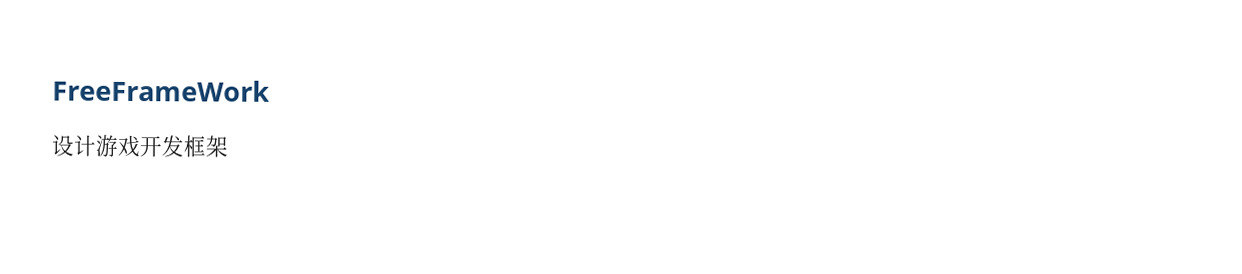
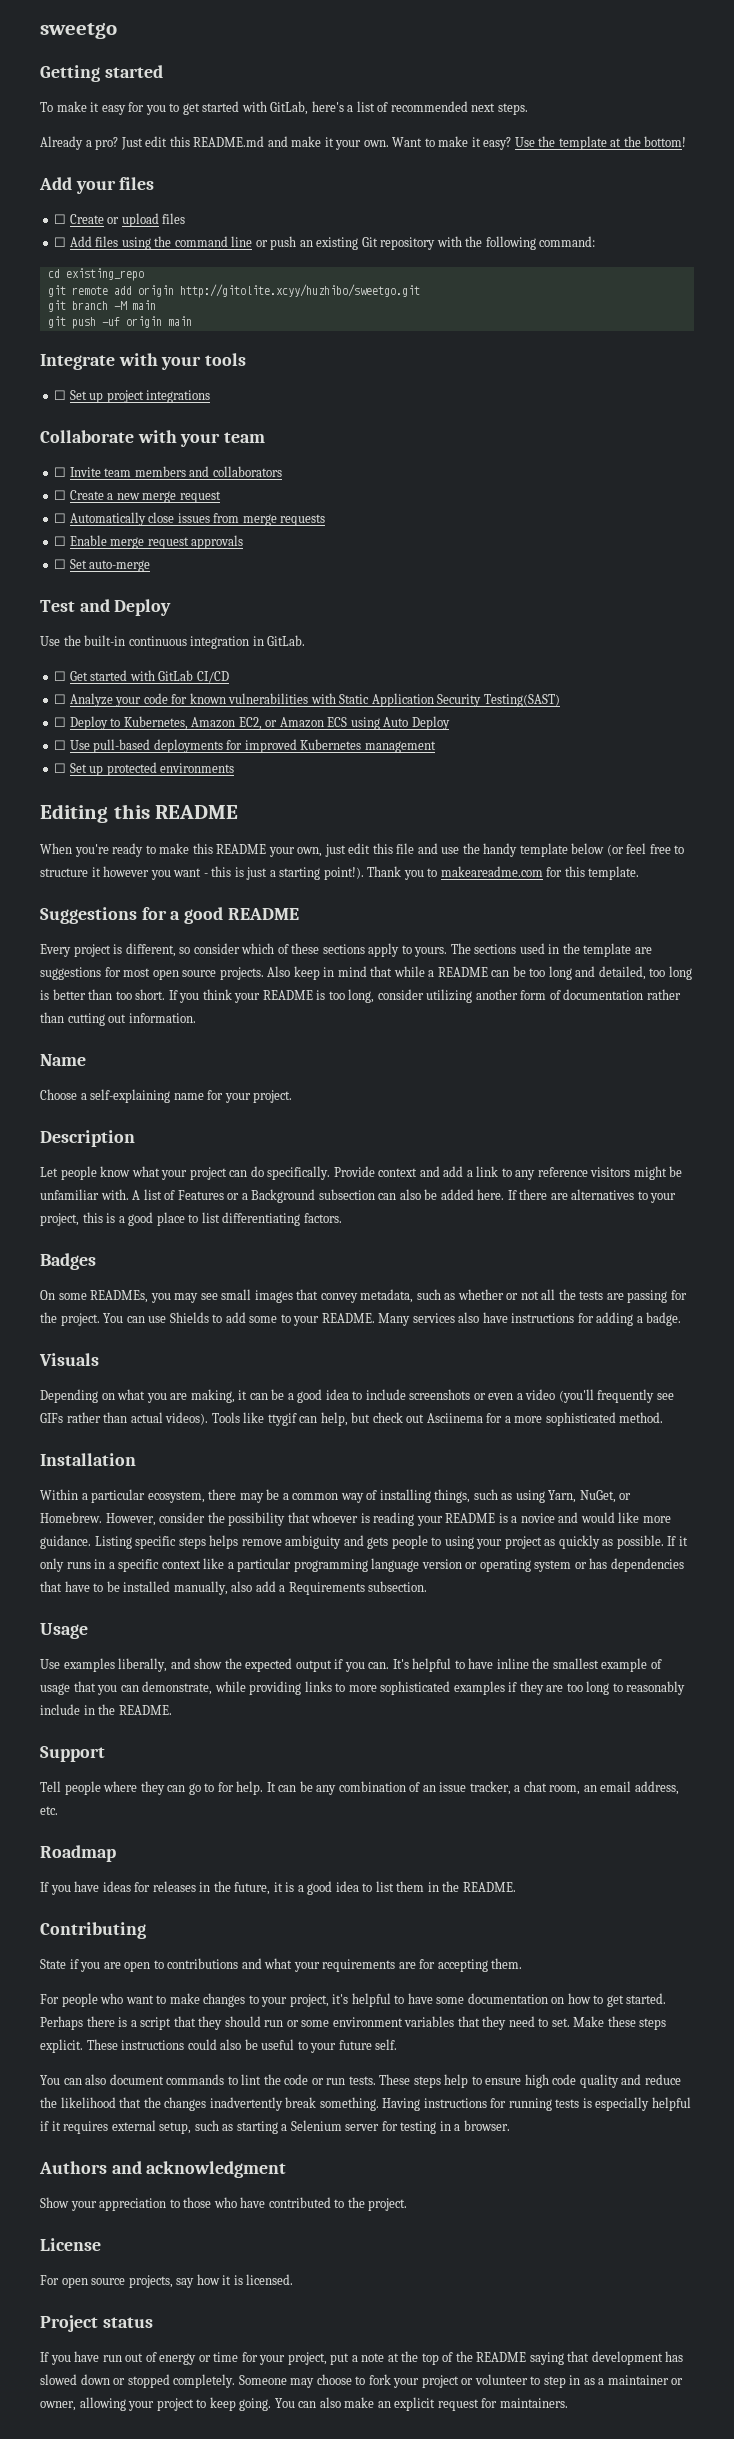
[52,79,270,102] [51,134,229,158] FreeFrameWork // 设计游戏开发框架 -> [40,23,117,39] [40,65,163,82] [40,101,528,115] [40,136,687,150] [39,177,155,194] [54,213,186,227] [54,236,596,250] [47,268,144,281] [47,284,420,298] [47,300,156,312] [47,316,192,329] [40,353,247,370] [54,390,211,403] [40,430,266,447] [54,466,282,477] [54,490,221,503] [54,512,326,526] [54,535,244,549] [54,559,151,572] [40,599,172,616] [40,635,306,649] [54,670,229,683] [54,693,560,707] [54,716,450,730] [54,739,436,753] [54,762,235,776] [40,804,239,823] [40,843,685,857] [40,866,640,880] [40,907,299,924] [40,943,652,957] [40,966,692,980] [40,989,681,1003] [40,1012,196,1026] [40,1054,86,1066] [40,1089,293,1103] [40,1130,135,1147] [40,1166,683,1180] [40,1189,677,1203] [40,1212,342,1226] [40,1253,96,1270] [40,1289,687,1303] [40,1312,682,1326] [39,1353,99,1366] [40,1389,674,1403] [40,1412,664,1426] [40,1453,136,1466] [40,1489,632,1503] [40,1512,671,1526] [40,1535,688,1549] [40,1558,684,1572] [40,1581,428,1595] [40,1623,88,1639] [40,1658,662,1672] [40,1681,686,1695] [40,1704,172,1715] [40,1746,105,1762] [40,1781,679,1795] [40,1806,58,1815] [40,1845,116,1862] [40,1881,516,1895] [40,1922,146,1939] [40,1958,523,1972] [40,1993,667,2007] [40,2016,667,2030] [40,2039,398,2053] [40,2074,681,2088] [40,2097,691,2111] [40,2120,510,2134] [39,2161,287,2178] [40,2197,408,2211] [40,2238,101,2251] [40,2274,294,2288] [40,2315,153,2332] [40,2351,684,2365] [40,2374,684,2388] [40,2397,568,2411] sweetgo // Getting started // To make it easy for you to get started with GitLab, here's a list of recommended next steps. // Already a pro? Just edit this README.md and make it your own. Want to make it easy? Use the template at the bottom! // Add your files // ☐ Create or upload files // ☐ Add files using the command line or push an existing Git repository with the following command: // cd existing_repo // git remote add origin http://gitolite.xcyy/huzhibo/sweetgo.git // git branch -M main // git push -uf origin main // Integrate with your tools // ☐ Set up project integrations // Collaborate with your team // ☐ Invite team members and collaborators // ☐ Create a new merge request // ☐ Automatically close issues from merge requests // ☐ Enable merge request approvals // ☐ Set auto-merge // Test and Deploy // Use the built-in continuous integration in GitLab. // ☐ Get started with GitLab CI/CD // ☐ Analyze your code for known vulnerabilities with Static Application Security Testing(SAST) // ☐ Deploy to Kubernetes, Amazon EC2, or Amazon ECS using Auto Deploy // ☐ Use pull-based deployments for improved Kubernetes management // ☐ Set up protected environments // Editing this README // When you're ready to make this README your own, just edit this file and use the handy template below (or feel free to structure it however you want - this is just a starting point!). Thank you to makeareadme.com for this template. // Suggestions for a good README // Every project is different, so consider which of these sections apply to yours. The sections used in the template are suggestions for most open source projects. Also keep in mind that while a README can be too long and detailed, too long is better than too short. If you think your README is too long, consider utilizing another form of documentation rather than cutting out information. // Name // Choose a self-explaining name for your project. // Description // Let people know what your project can do specifically. Provide context and add a link to any reference visitors might be unfamiliar with. A list of Features or a Background subsection can also be added here. If there are alternatives to your project, this is a good place to list differentiating factors. // Badges // On some READMEs, you may see small images that convey metadata, such as whether or not all the tests are passing for the project. You can use Shields to add some to your README. Many services also have instructions for adding a badge. // Visuals // Depending on what you are making, it can be a good idea to include screenshots or even a video (you'll frequently see GIFs rather than actual videos). Tools like ttygif can help, but check out Asciinema for a more sophisticated method. // Installation // Within a particular ecosystem, there may be a common way of installing things, such as using Yarn, NuGet, or Homebrew. However, consider the possibility that whoever is reading your README is a novice and would like more guidance. Listing specific steps helps remove ambiguity and gets people to using your project as quickly as possible. If it only runs in a specific context like a particular programming language version or operating system or has dependencies that have to be installed manually, also add a Requirements subsection. // Usage // Use examples liberally, and show the expected output if you can. It's helpful to have inline the smallest example of usage that you can demonstrate, while providing links to more sophisticated examples if they are too long to reasonably include in the README. // Support // Tell people where they can go to for help. It can be any combination of an issue tracker, a chat room, an email address, etc. // Roadmap // If you have ideas for releases in the future, it is a good idea to list them in the README. // Contributing // State if you are open to contributions and what your requirements are for accepting them. // For people who want to make changes to your project, it's helpful to have some documentation on how to get started. Perhaps there is a script that they should run or some environment variables that they need to set. Make these steps explicit. These instructions could also be useful to your future self. // You can also document commands to lint the code or run tests. These steps help to ensure high code quality and reduce the likelihood that the changes inadvertently break something. Having instructions for running tests is especially helpful if it requires external setup, such as starting a Selenium server for testing in a browser. // Authors and acknowledgment // Show your appreciation to those who have contributed to the project. // License // For open source projects, say how it is licensed. // Project status // If you have run out of energy or time for your project, put a note at the top of the README saying that development has slowed down or stopped completely. Someone may choose to fork your project or volunteer to step in as a maintainer or owner, allowing your project to keep going. You can also make an explicit request for maintainers.

